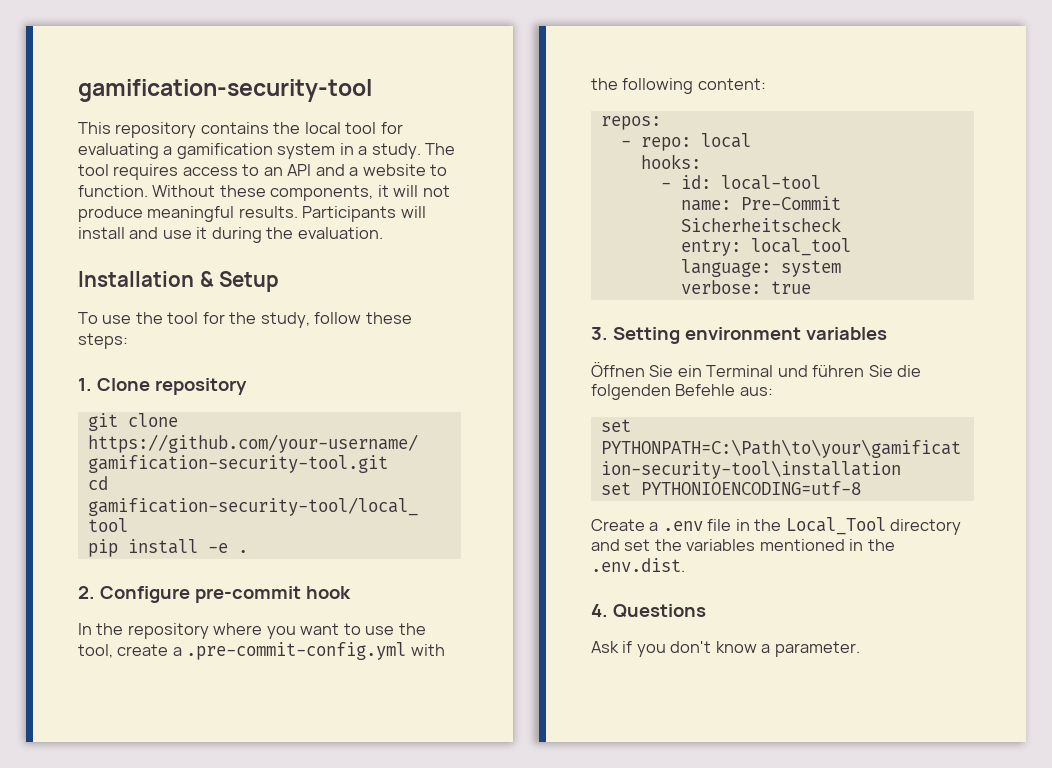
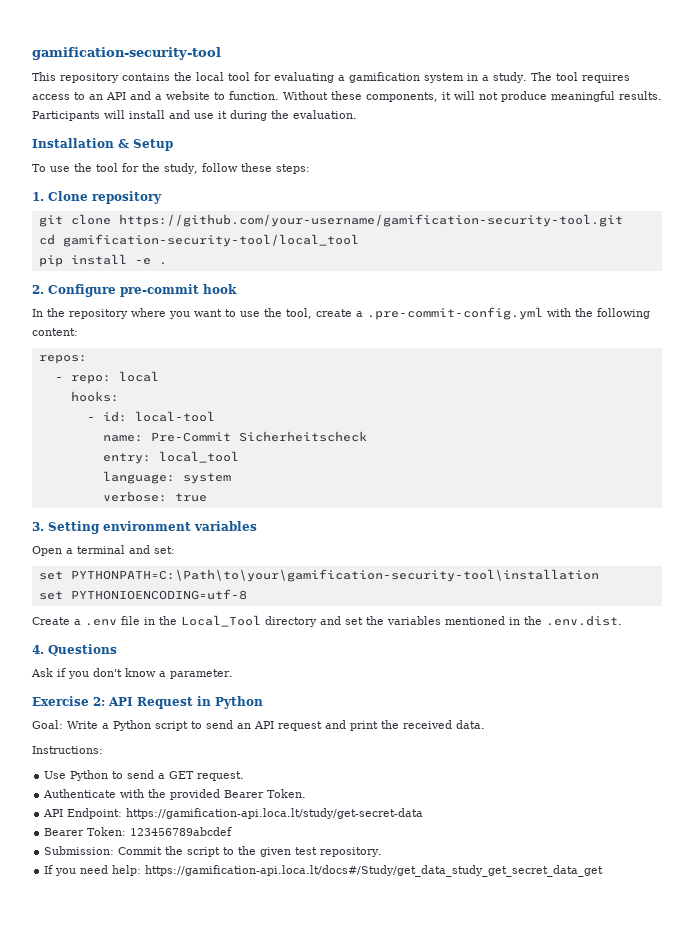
[591,362,922,377] [591,384,773,400] Öffnen Sie ein Terminal und führen Sie die folgenden Befehle aus: -> [32,545,175,556] Open a terminal and set:
(860, 649) none -> [32,696,263,709] [32,720,485,731] [32,746,103,754] [44,770,245,781] [43,789,307,800] [43,808,424,819] [44,827,233,836] [44,846,383,857] [44,865,604,877] // Exercise 2: API Request in Python // Goal: Write a Python script to send an API request and print the received data. // Instructions: // Use Python to send a GET request. // Authenticate with the provided Bearer Token. // API Endpoint: https://gamification-api.loca.lt/study/get-secret-data // Bearer Token: 123456789abcdef // Submission: Commit the script to the given test repository. // If you need help: https://gamification-api.loca.lt/docs#/Study/get_data_study_get_secret_data_get

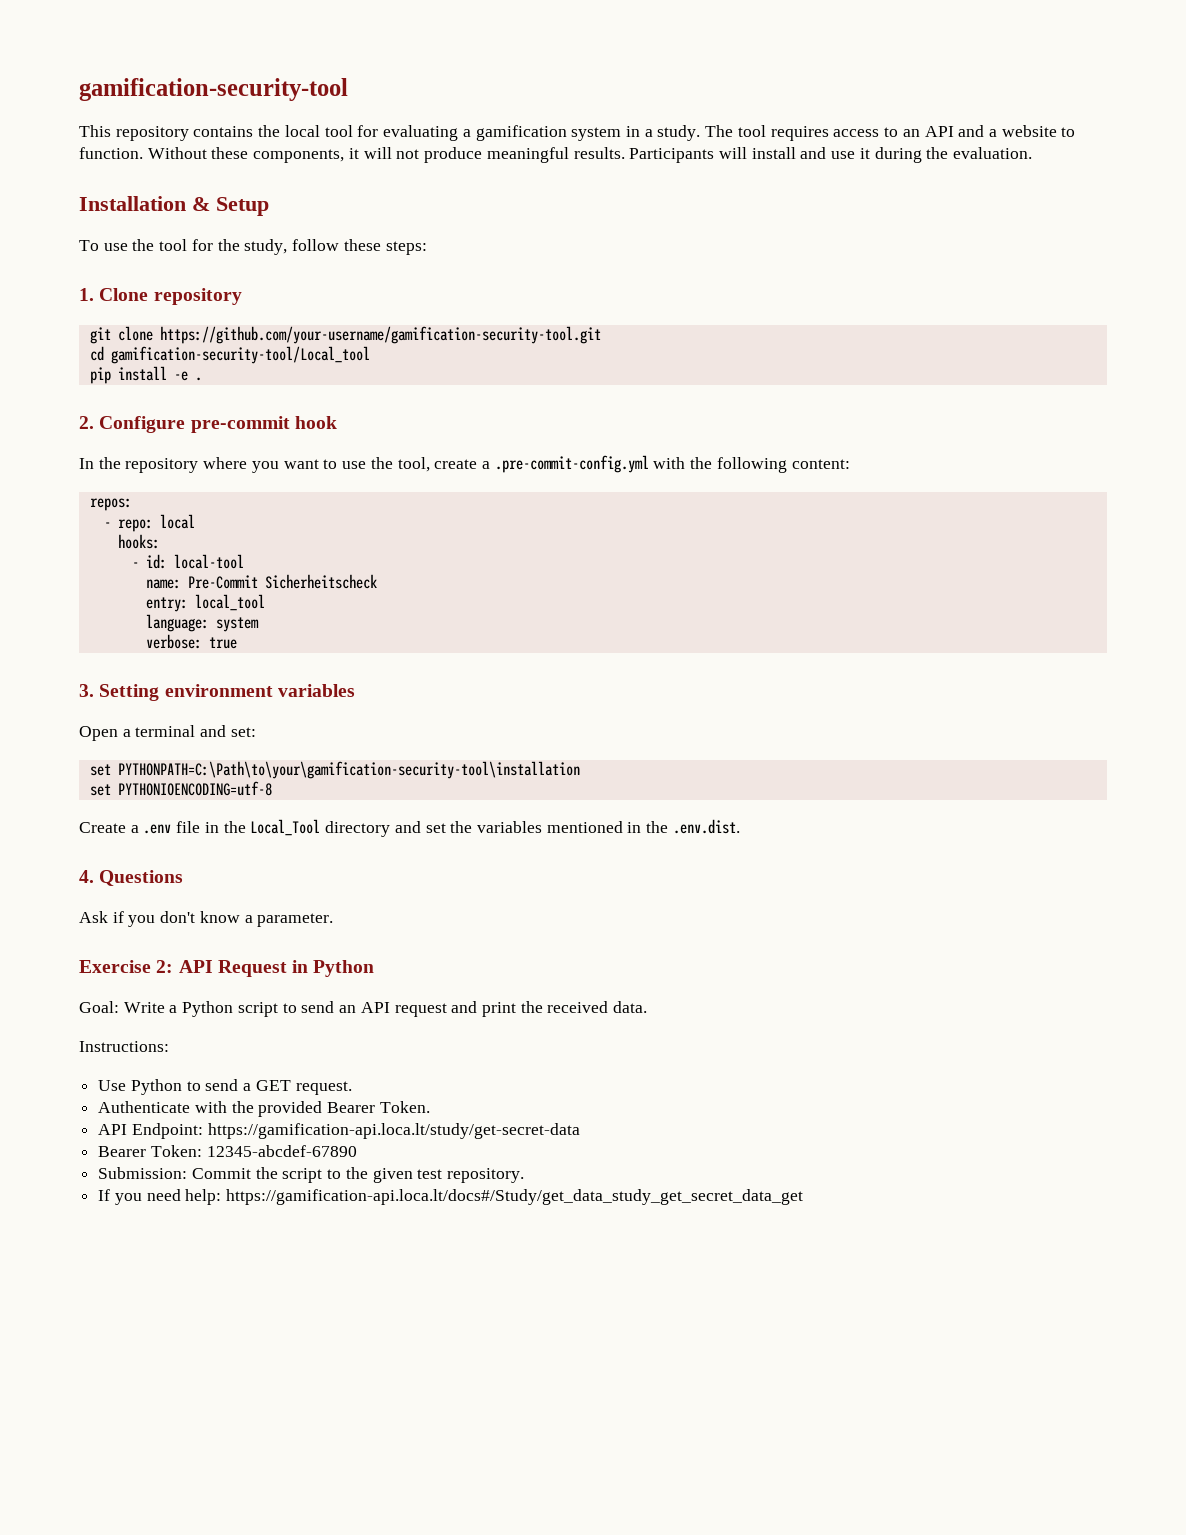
[62,234,359,247] gamification-security-tool/local_tool -> [110,346,370,364] gamification-security-tool/Local_tool
[130,827,233,836] 123456789abcdef -> [206,1145,357,1157] 12345-abcdef-67890

